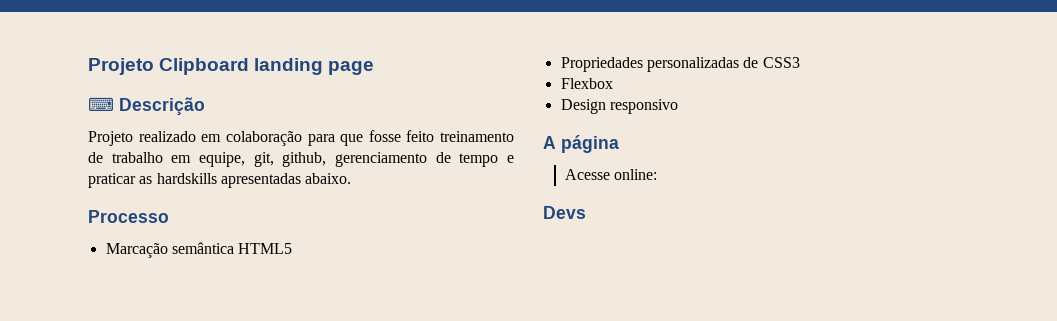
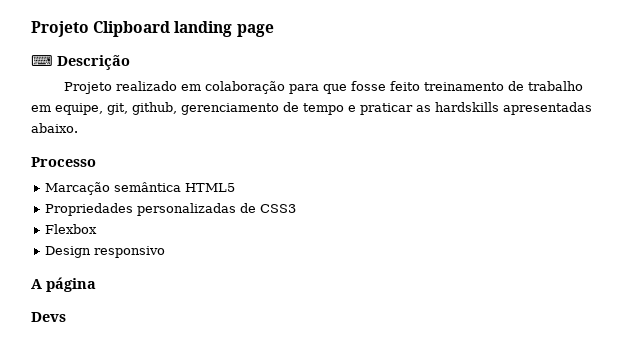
[565,169,658,180] // Acesse online: -> (96, 284) none

